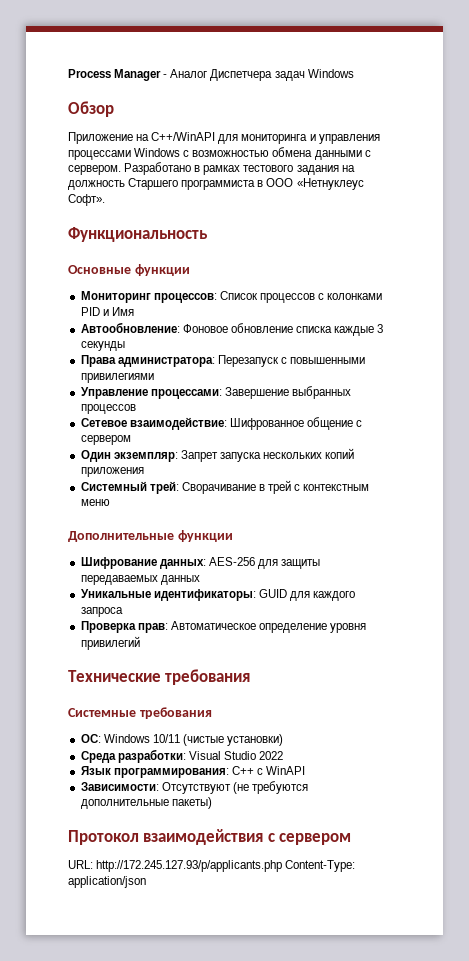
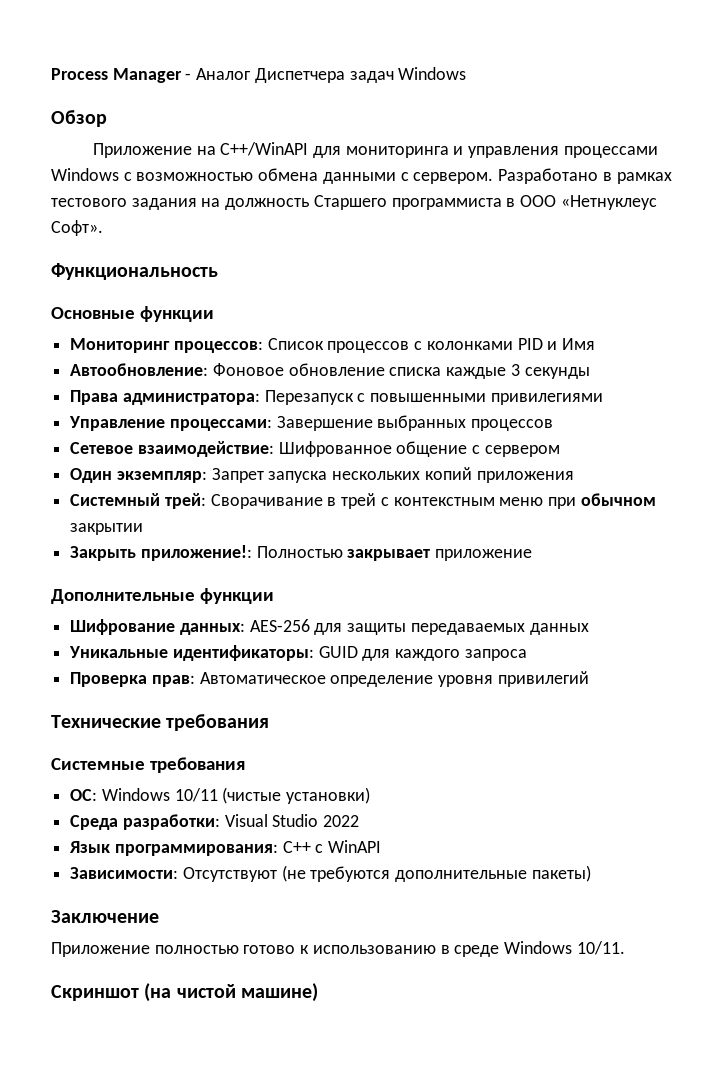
(110, 502) none -> [548,493,656,509] [70,523,144,535] [70,545,533,561] при обычном закрытии // Закрыть приложение!: Полностью закрывает приложение
[68,829,352,845] [68,860,356,872] [68,876,146,888] Протокол взаимодействия с сервером // URL: http://172.245.127.93/p/applicants.php Content-Type: application/json -> [51,910,159,923] [51,941,625,957] [51,983,318,1002] Заключение // Приложение полностью готово к использованию в среде Windows 10/11. // Скриншот (на чистой машине)

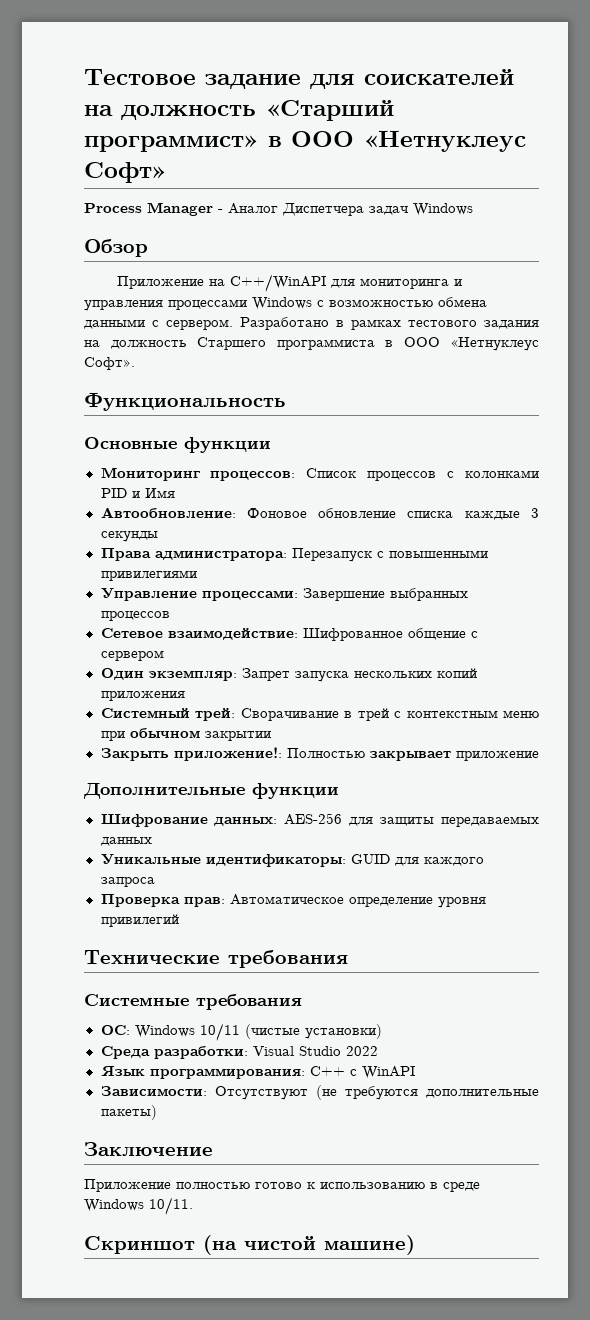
(51, 74) none -> [84,69,514,89] [84,100,394,121] [84,130,526,152] [84,162,167,183] Тестовое задание для соискателей на должность «Старший программист» в ООО «Нетнуклеус Софт» //

